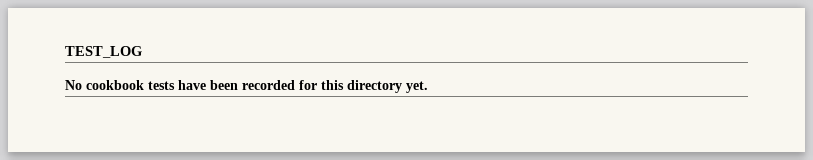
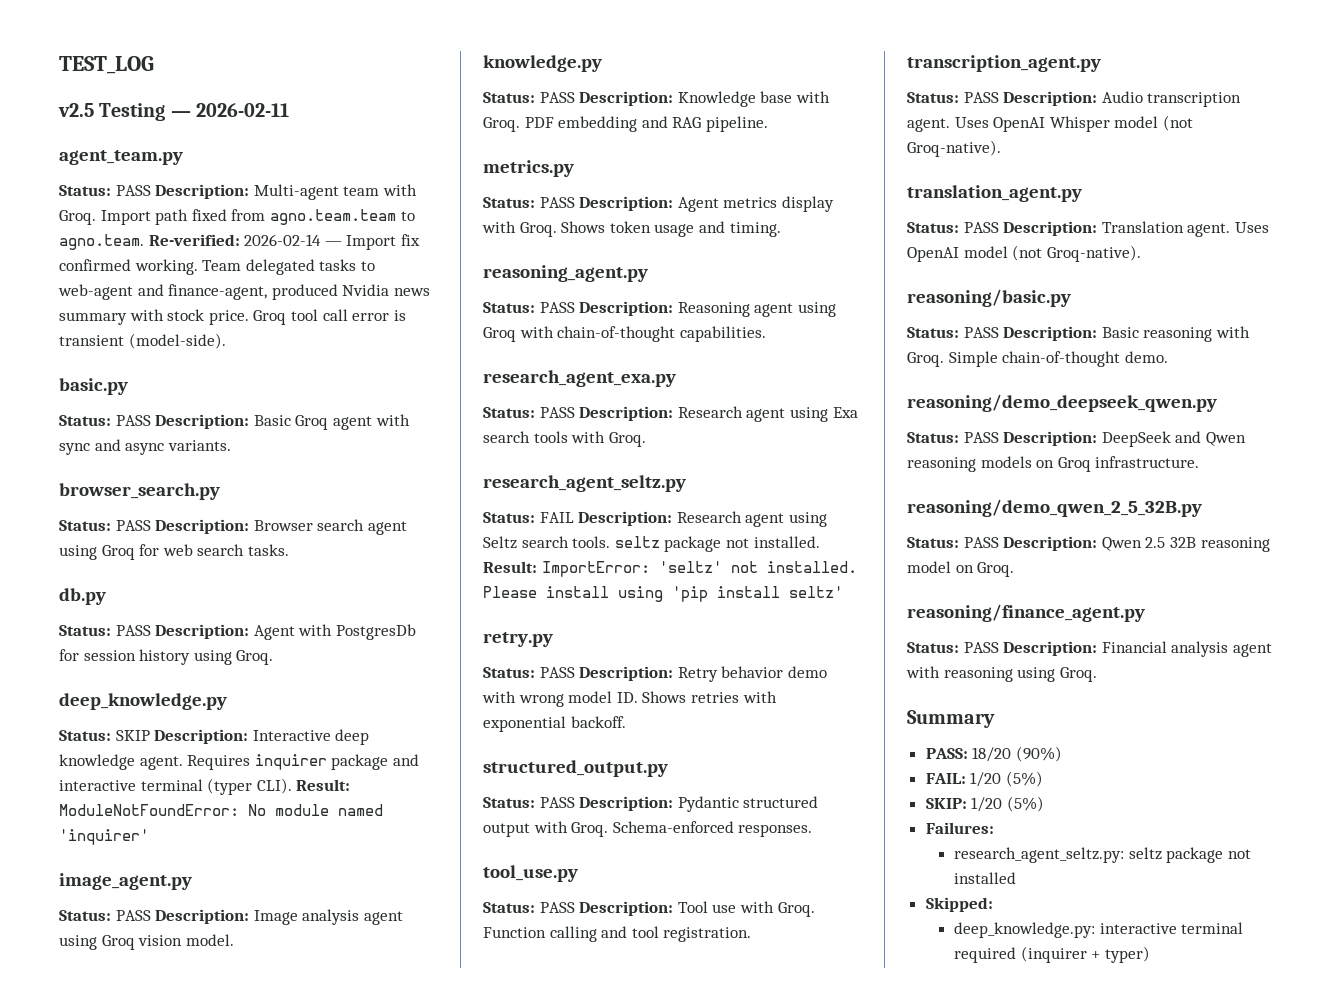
[65,80,428,93] No cookbook tests have been recorded for this directory yet. -> [58,103,290,121] [59,150,183,165] [59,184,417,200] [59,209,415,225] [59,234,420,250] [59,259,375,275] [58,284,430,300] [59,309,406,325] [59,333,226,349] [59,378,128,395] [59,414,410,430] [59,439,231,455] [59,483,220,500] [59,519,407,535] [59,544,289,560] [59,588,106,605] [59,624,416,640] [59,649,274,665] [59,693,227,710] [59,729,370,745] [59,754,419,770] [59,778,351,795] [59,804,383,816] [59,829,149,845] [59,873,192,890] [59,909,403,925] [59,934,234,950] [483,55,602,72] [483,91,830,107] [483,116,768,132] [483,160,574,177] [483,196,834,212] [482,221,781,237] [483,265,648,282] [483,301,836,317] [483,326,766,342] [483,370,676,387] [483,406,858,422] [483,431,646,447] [483,475,686,492] [483,511,827,527] [483,536,820,552] [483,561,857,577] [483,586,843,602] [483,632,553,647] [483,666,827,682] [482,691,777,707] [483,716,626,732] [483,760,668,777] [483,796,819,812] [483,821,813,837] [483,865,578,882] [483,901,815,917] [483,926,752,942] [907,55,1101,72] [907,91,1242,107] [907,115,1193,132] [907,140,1001,157] [907,185,1082,202] [907,221,1269,237] [907,245,1141,262] [907,289,1071,307] [907,326,1250,342] [907,351,1168,367] [907,394,1217,412] [907,431,1246,447] [907,456,1200,472] [907,499,1202,517] [907,536,1270,552] [907,561,1015,577] [907,604,1145,622] [907,641,1272,657] [906,666,1097,682] [907,710,995,728] [925,746,1062,762] [925,771,1043,787] [925,796,1044,812] [925,822,994,834] [954,847,1251,863] [954,872,1017,884] [925,897,993,912] [954,922,1244,938] [954,946,1150,963] v2.5 Testing — 2026-02-11 // agent_team.py // Status: PASS Description: Multi-agent team with Groq. Import path fixed from agno.team.team to agno.team. Re-verified: 2026-02-14 — Import fix confirmed working. Team delegated tasks to web-agent and finance-agent, produced Nvidia news summary with stock price. Groq tool call error is transient (model-side). // basic.py // Status: PASS Description: Basic Groq agent with sync and async variants. // browser_search.py // Status: PASS Description: Browser search agent using Groq for web search tasks. // db.py // Status: PASS Description: Agent with PostgresDb for session history using Groq. // deep_knowledge.py // Status: SKIP Description: Interactive deep knowledge agent. Requires inquirer package and interactive terminal (typer CLI). Result: ModuleNotFoundError: No module named 'inquirer' // image_agent.py // Status: PASS Description: Image analysis agent using Groq vision model. // knowledge.py // Status: PASS Description: Knowledge base with Groq. PDF embedding and RAG pipeline. // metrics.py // Status: PASS Description: Agent metrics display with Groq. Shows token usage and timing. // reasoning_agent.py // Status: PASS Description: Reasoning agent using Groq with chain-of-thought capabilities. // research_agent_exa.py // Status: PASS Description: Research agent using Exa search tools with Groq. // research_agent_seltz.py // Status: FAIL Description: Research agent using Seltz search tools. seltz package not installed. Result: ImportError: 'seltz' not installed. Please install using 'pip install seltz' // retry.py // Status: PASS Description: Retry behavior demo with wrong model ID. Shows retries with exponential backoff. // structured_output.py // Status: PASS Description: Pydantic structured output with Groq. Schema-enforced responses. // tool_use.py // Status: PASS Description: Tool use with Groq. Function calling and tool registration. // transcription_agent.py // Status: PASS Description: Audio transcription agent. Uses OpenAI Whisper model (not Groq-native). // translation_agent.py // Status: PASS Description: Translation agent. Uses OpenAI model (not Groq-native). // reasoning/basic.py // Status: PASS Description: Basic reasoning with Groq. Simple chain-of-thought demo. // reasoning/demo_deepseek_qwen.py // Status: PASS Description: DeepSeek and Qwen reasoning models on Groq infrastructure. // reasoning/demo_qwen_2_5_32B.py // Status: PASS Description: Qwen 2.5 32B reasoning model on Groq. // reasoning/finance_agent.py // Status: PASS Description: Financial analysis agent with reasoning using Groq. // Summary // PASS: 18/20 (90%) // FAIL: 1/20 (5%) // SKIP: 1/20 (5%) // Failures: // research_agent_seltz.py: seltz package not installed // Skipped: // deep_knowledge.py: interactive terminal required (inquirer + typer)

